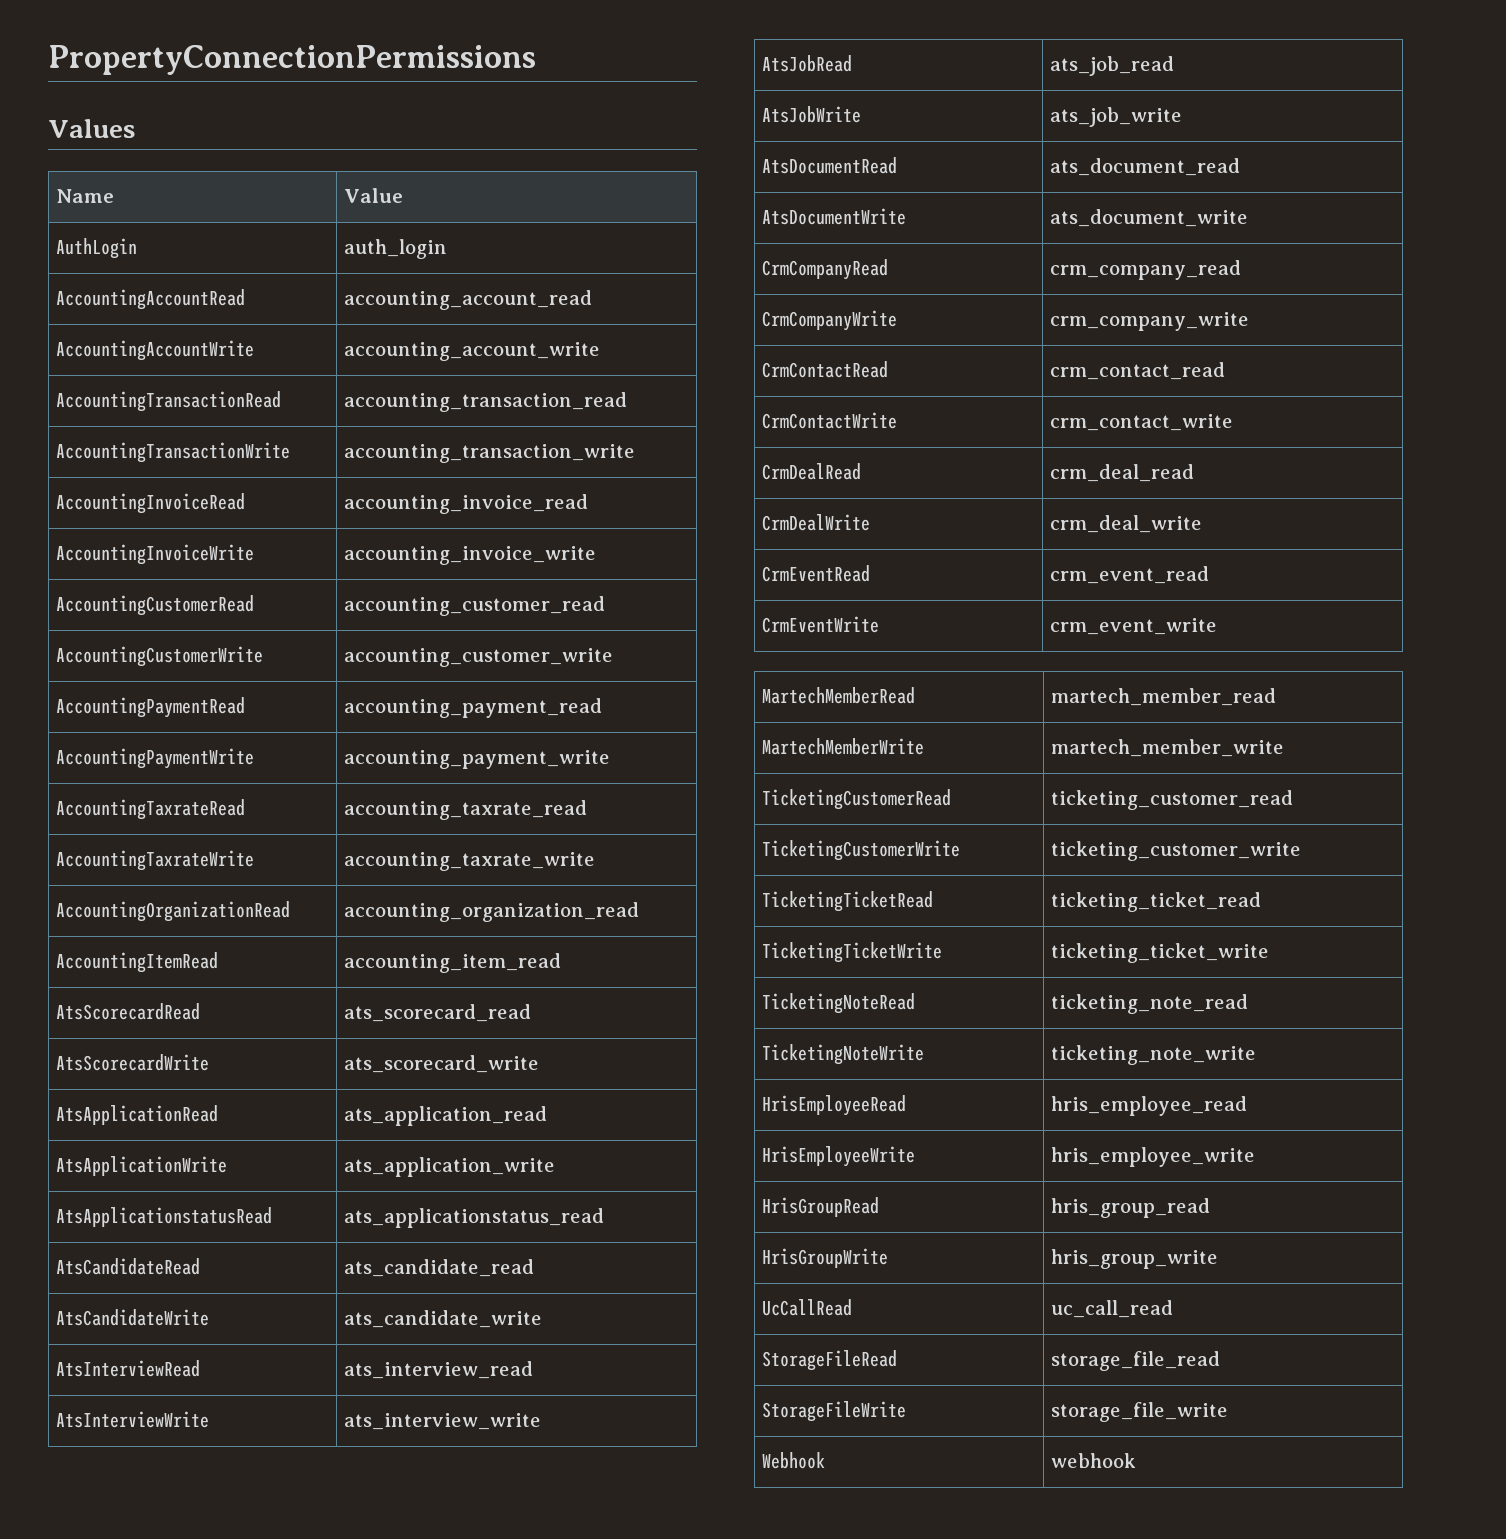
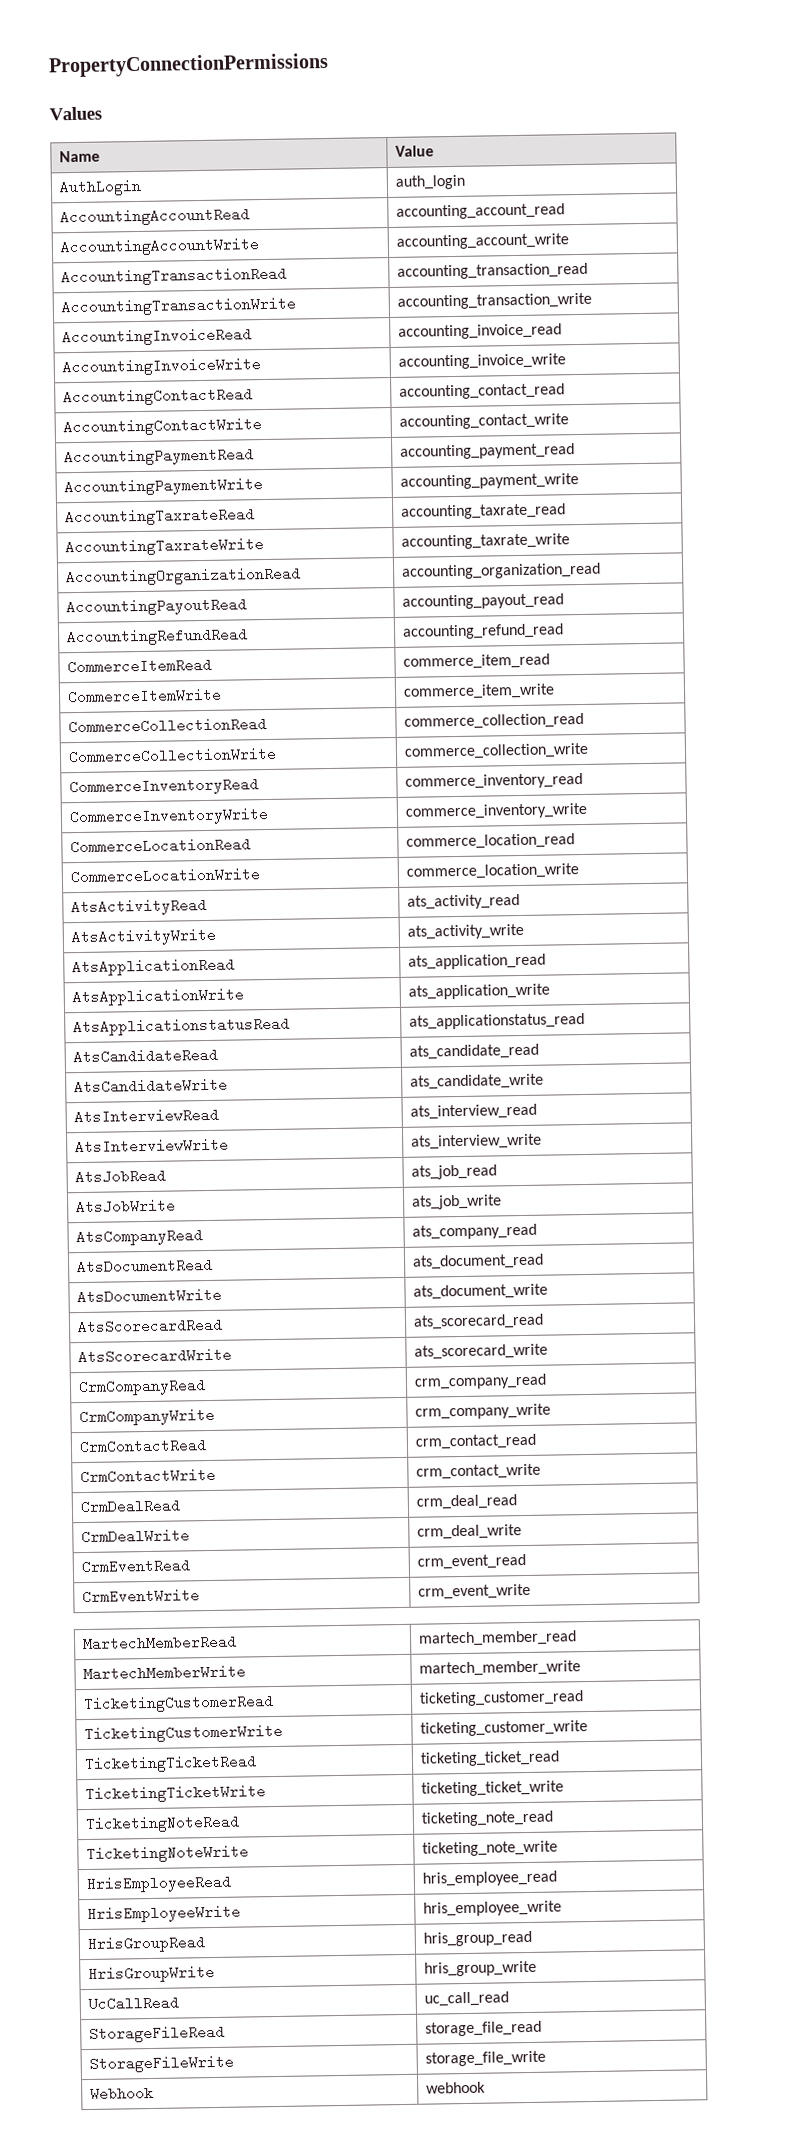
[56,595,255,616] [344,596,606,616] [56,646,264,667] [344,648,614,667] AccountingCustomerRead | accounting_customer_read // AccountingCustomerWrite | accounting_customer_write -> [62,387,253,407] [398,383,565,400] [62,417,262,437] [398,413,569,430] AccountingContactRead | accounting_contact_read // AccountingContactWrite | accounting_contact_write
[56,952,219,973] [344,953,562,973] [56,1003,201,1020] [344,1004,532,1022] [56,1054,210,1071] [344,1055,540,1073] AccountingItemRead | accounting_item_read // AtsScorecardRead | ats_scorecard_read // AtsScorecardWrite | ats_scorecard_write -> [65,597,247,617] [401,593,564,610] [65,627,248,647] [401,623,564,640] [66,657,212,675] [402,653,550,670] [66,687,222,705] [402,683,555,700] [67,717,267,735] [403,712,584,730] [67,746,277,765] [403,742,589,760] [68,777,259,797] [404,772,583,790] [68,806,269,827] [404,802,588,820] [69,837,251,855] [405,833,575,850] [69,867,260,885] [405,863,579,880] [70,897,207,917] [406,894,520,910] [70,927,216,947] [406,923,524,940] AccountingPayoutRead | accounting_payout_read // AccountingRefundRead | accounting_refund_read // CommerceItemRead | commerce_item_read // CommerceItemWrite | commerce_item_write // CommerceCollectionRead | commerce_collection_read // CommerceCollectionWrite | commerce_collection_write // CommerceInventoryRead | commerce_inventory_read // CommerceInventoryWrite | commerce_inventory_write // CommerceLocationRead | commerce_location_read // CommerceLocationWrite | commerce_location_write // AtsActivityRead | ats_activity_read // AtsActivityWrite | ats_activity_write
(1183, 117) none -> [75,1228,203,1247] [411,1223,537,1240] // AtsCompanyRead | ats_company_read
(1249, 218) none -> [76,1317,223,1335] [412,1313,544,1330] [77,1347,232,1365] [413,1343,548,1360] // AtsScorecardRead | ats_scorecard_read // AtsScorecardWrite | ats_scorecard_write

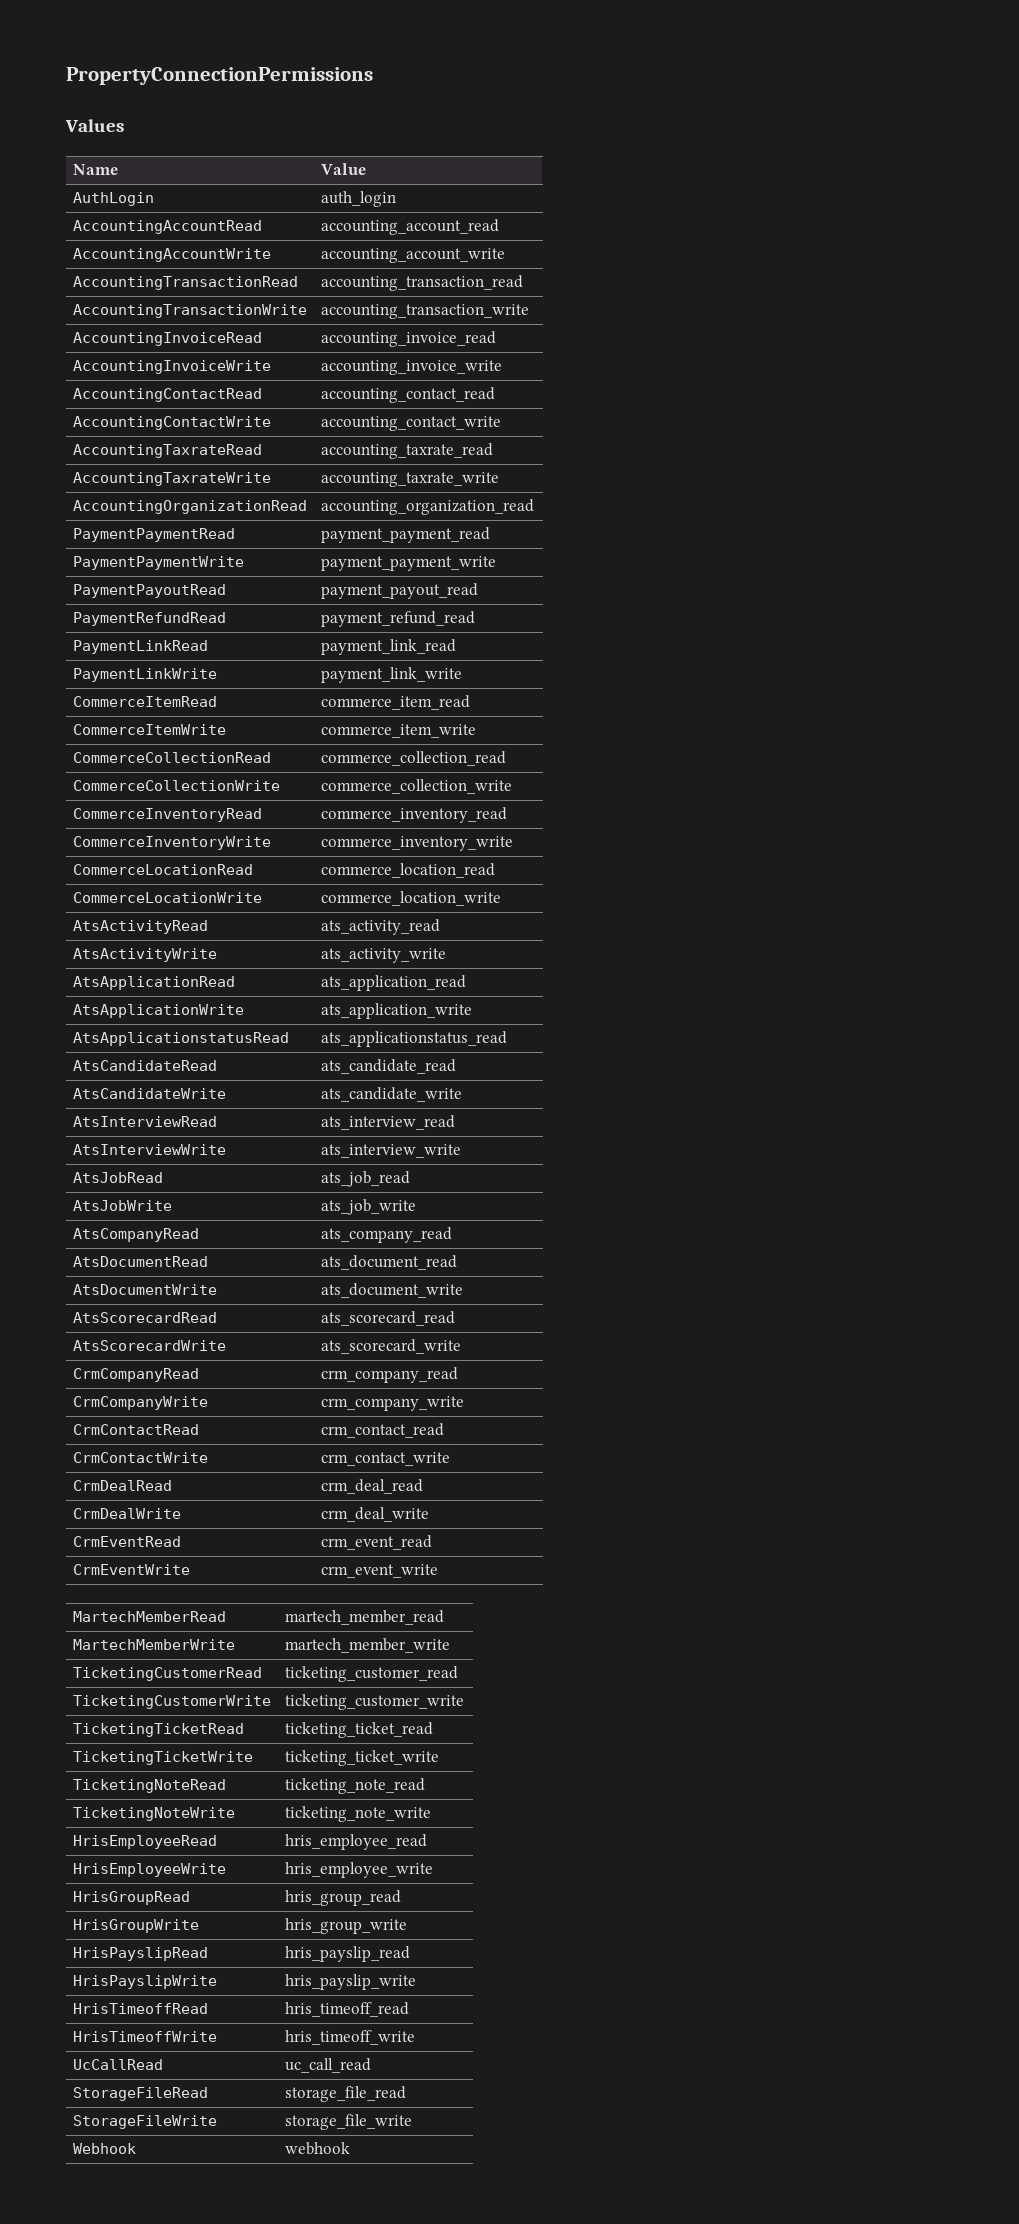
[63,447,254,467] [399,443,575,460] [63,477,263,497] [399,473,579,490] // AccountingPaymentRead | accounting_payment_read // AccountingPaymentWrite | accounting_payment_write -> (501, 423) none
[65,597,247,617] [401,593,564,610] [65,627,248,647] [401,623,564,640] AccountingPayoutRead | accounting_payout_read // AccountingRefundRead | accounting_refund_read -> [72,528,235,542] [320,527,490,543] [72,556,244,570] [320,556,496,571] [72,584,226,598] [320,583,478,599] [72,612,226,626] [320,611,475,627] [72,640,208,654] [320,639,456,655] [72,668,217,682] [320,667,462,683] PaymentPaymentRead | payment_payment_read // PaymentPaymentWrite | payment_payment_write // PaymentPayoutRead | payment_payout_read // PaymentRefundRead | payment_refund_read // PaymentLinkRead | payment_link_read // PaymentLinkWrite | payment_link_write
(537, 1968) none -> [72,1947,208,1961] [284,1946,410,1962] [72,1975,217,1989] [284,1974,416,1990] [72,2003,208,2014] [284,2002,409,2017] [72,2031,217,2042] [284,2030,415,2045] // HrisPayslipRead | hris_payslip_read // HrisPayslipWrite | hris_payslip_write // HrisTimeoffRead | hris_timeoff_read // HrisTimeoffWrite | hris_timeoff_write

